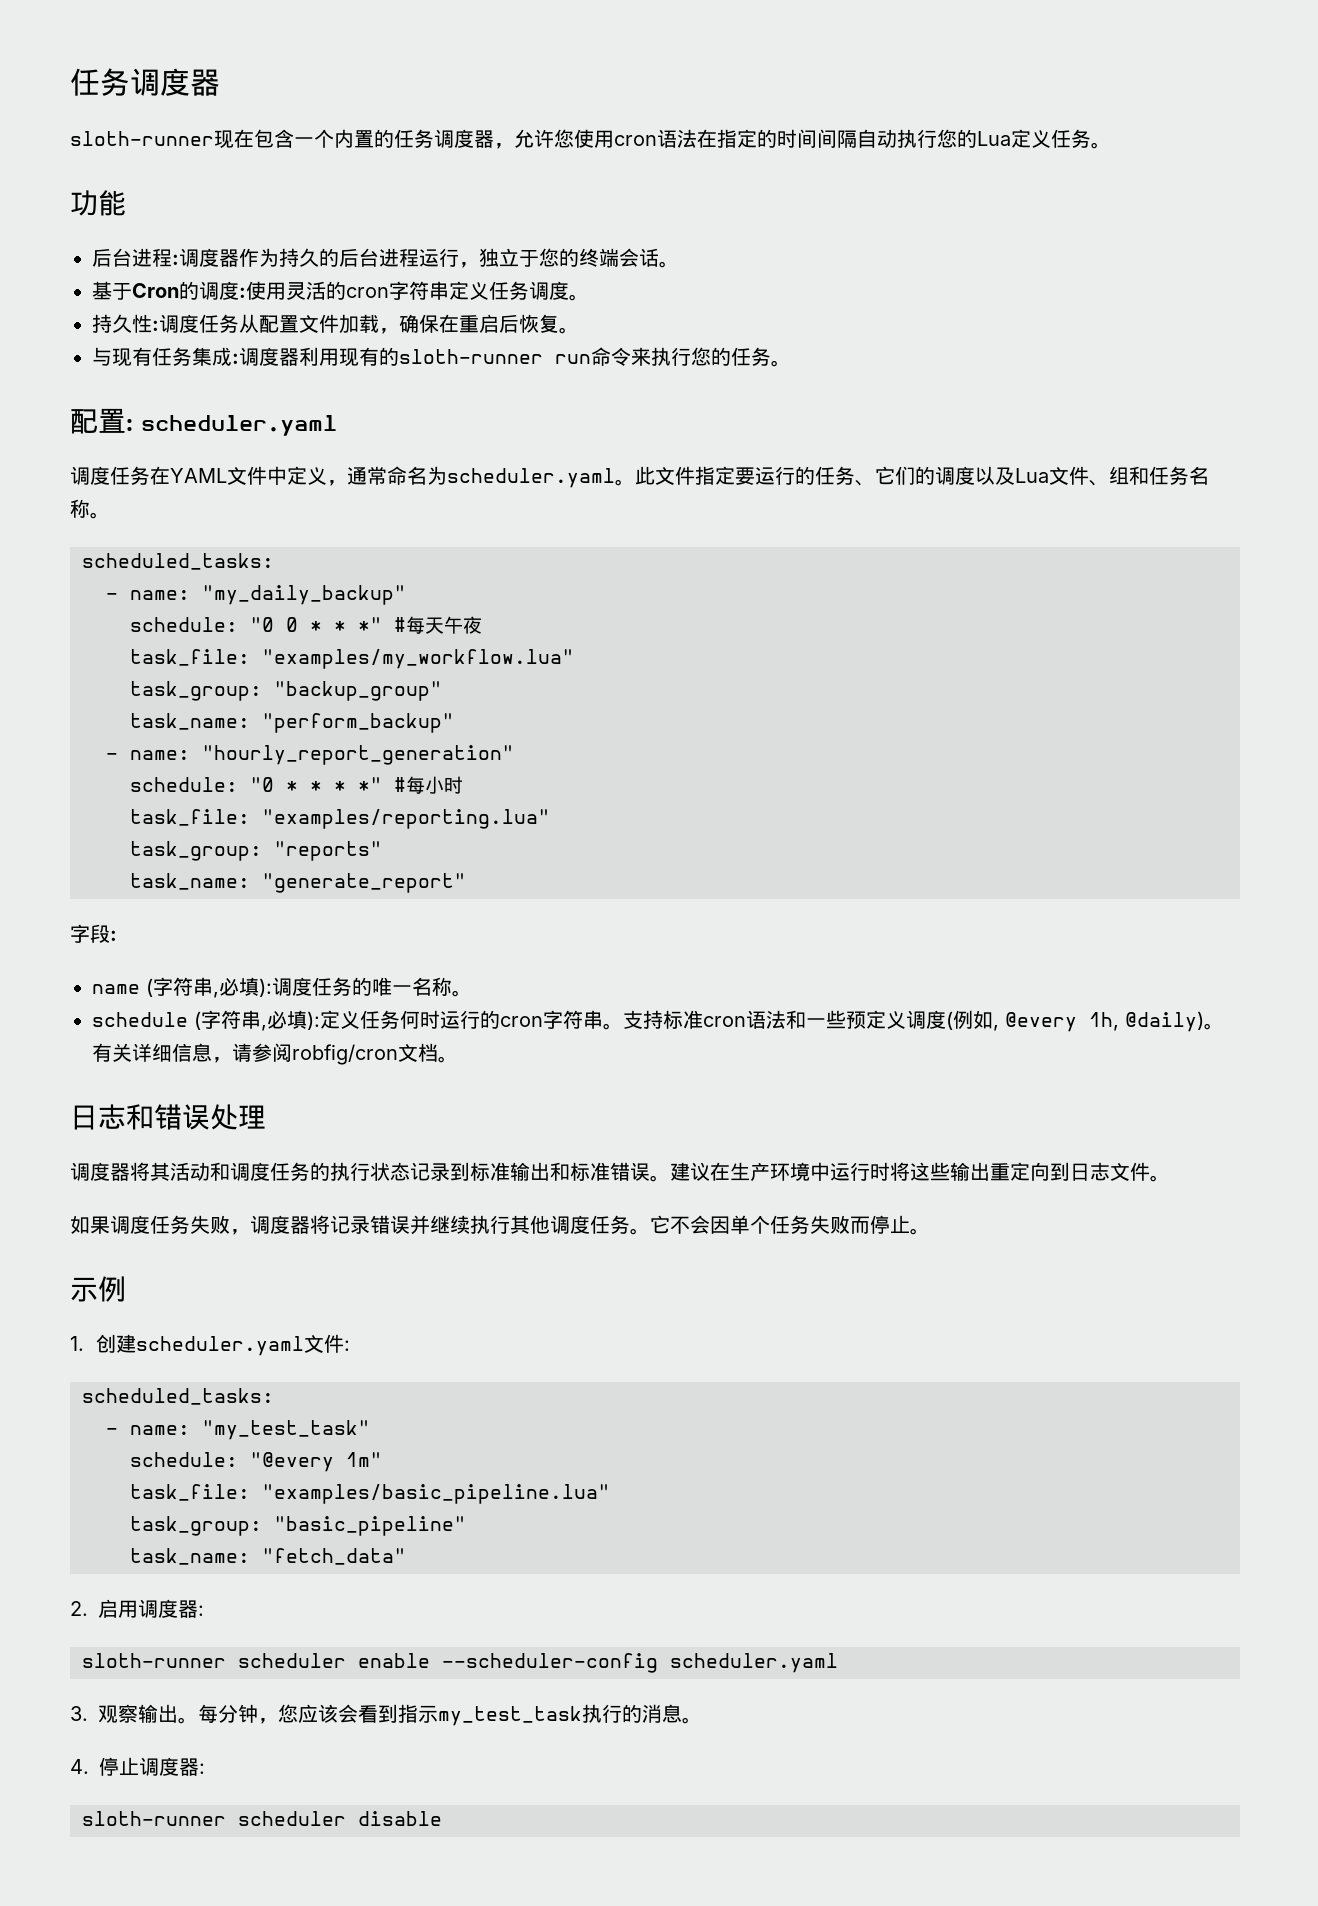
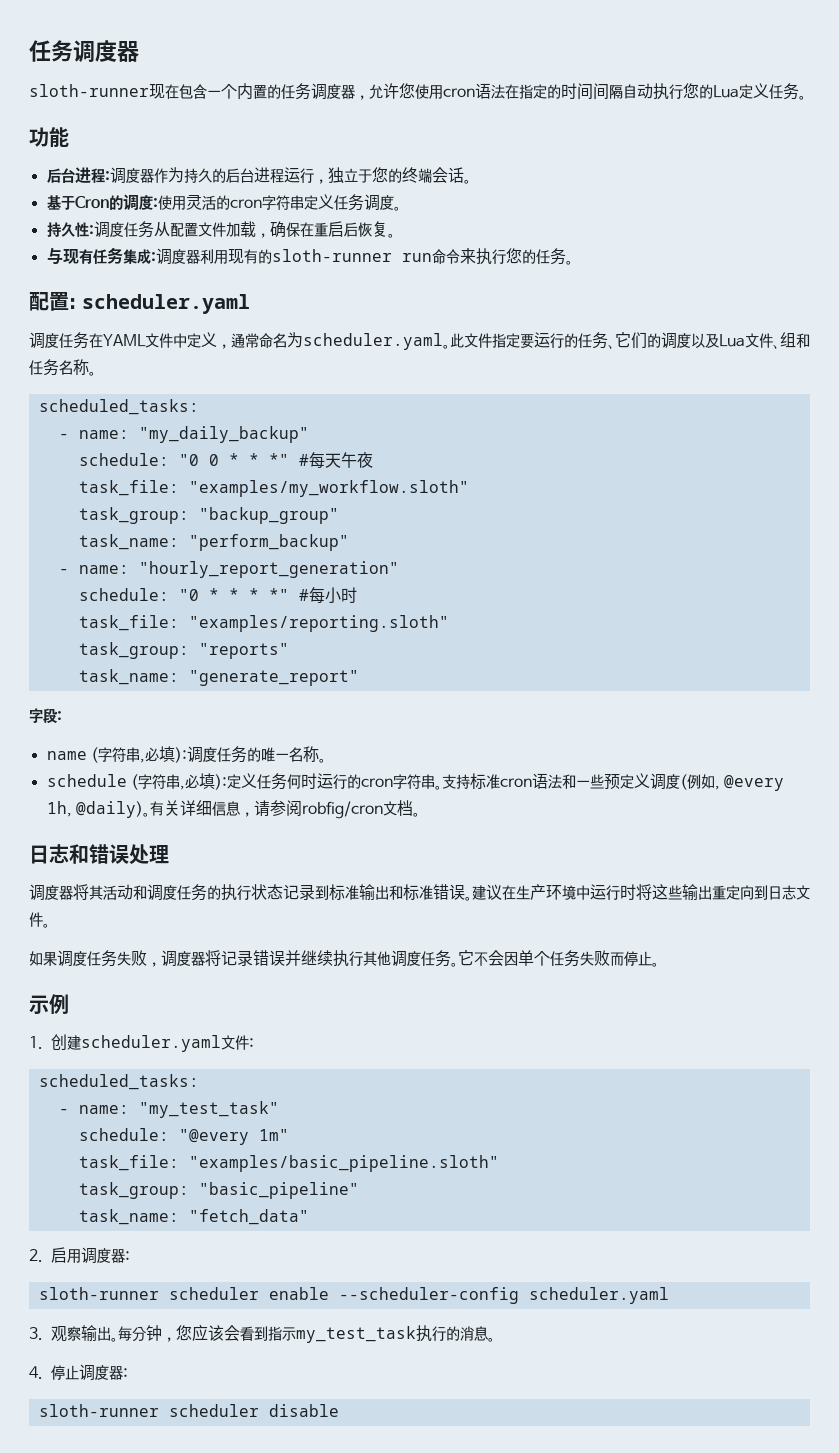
[262,649,574,669] "examples/my_workflow.lua" -> [188,480,469,497] "examples/my_workflow.sloth"
[262,809,550,829] "examples/reporting.lua" -> [188,615,449,632] "examples/reporting.sloth"
[262,1484,610,1504] "examples/basic_pipeline.lua" -> [188,1155,499,1172] "examples/basic_pipeline.sloth"

